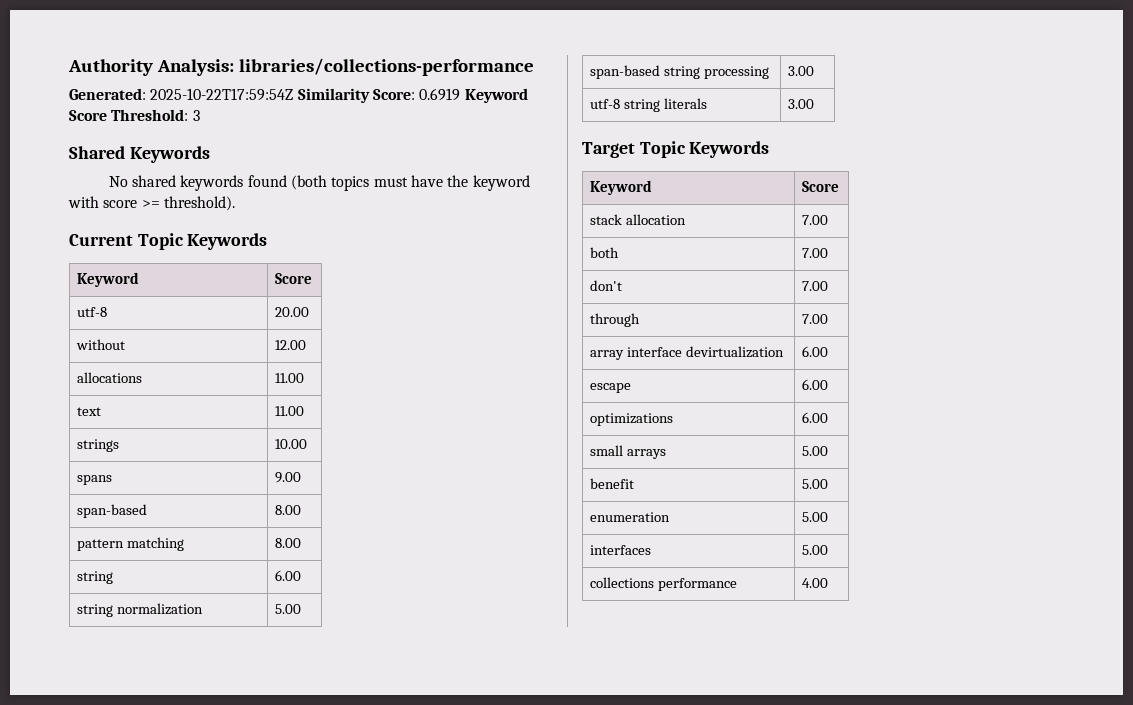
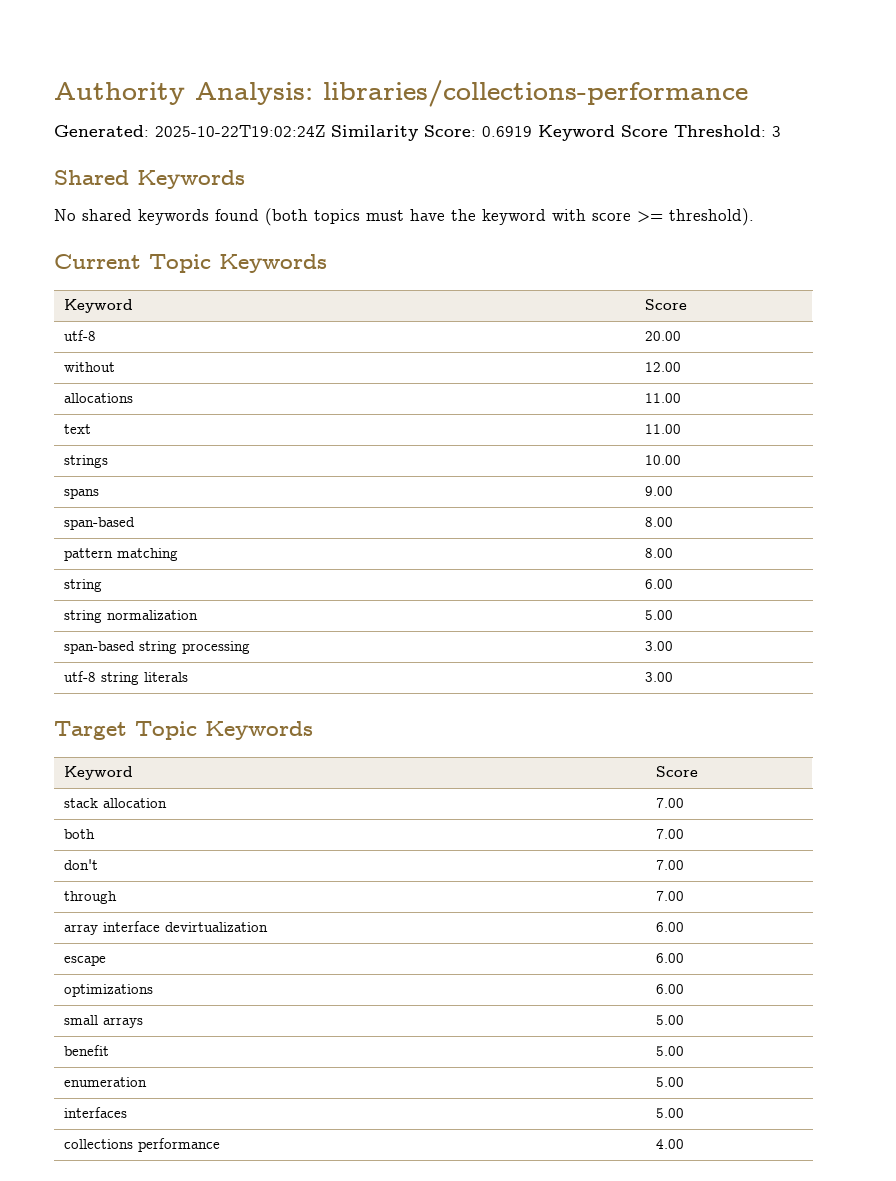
[150,88,294,101] 2025-10-22T17:59:54Z -> [155,125,325,137] 2025-10-22T19:02:24Z

